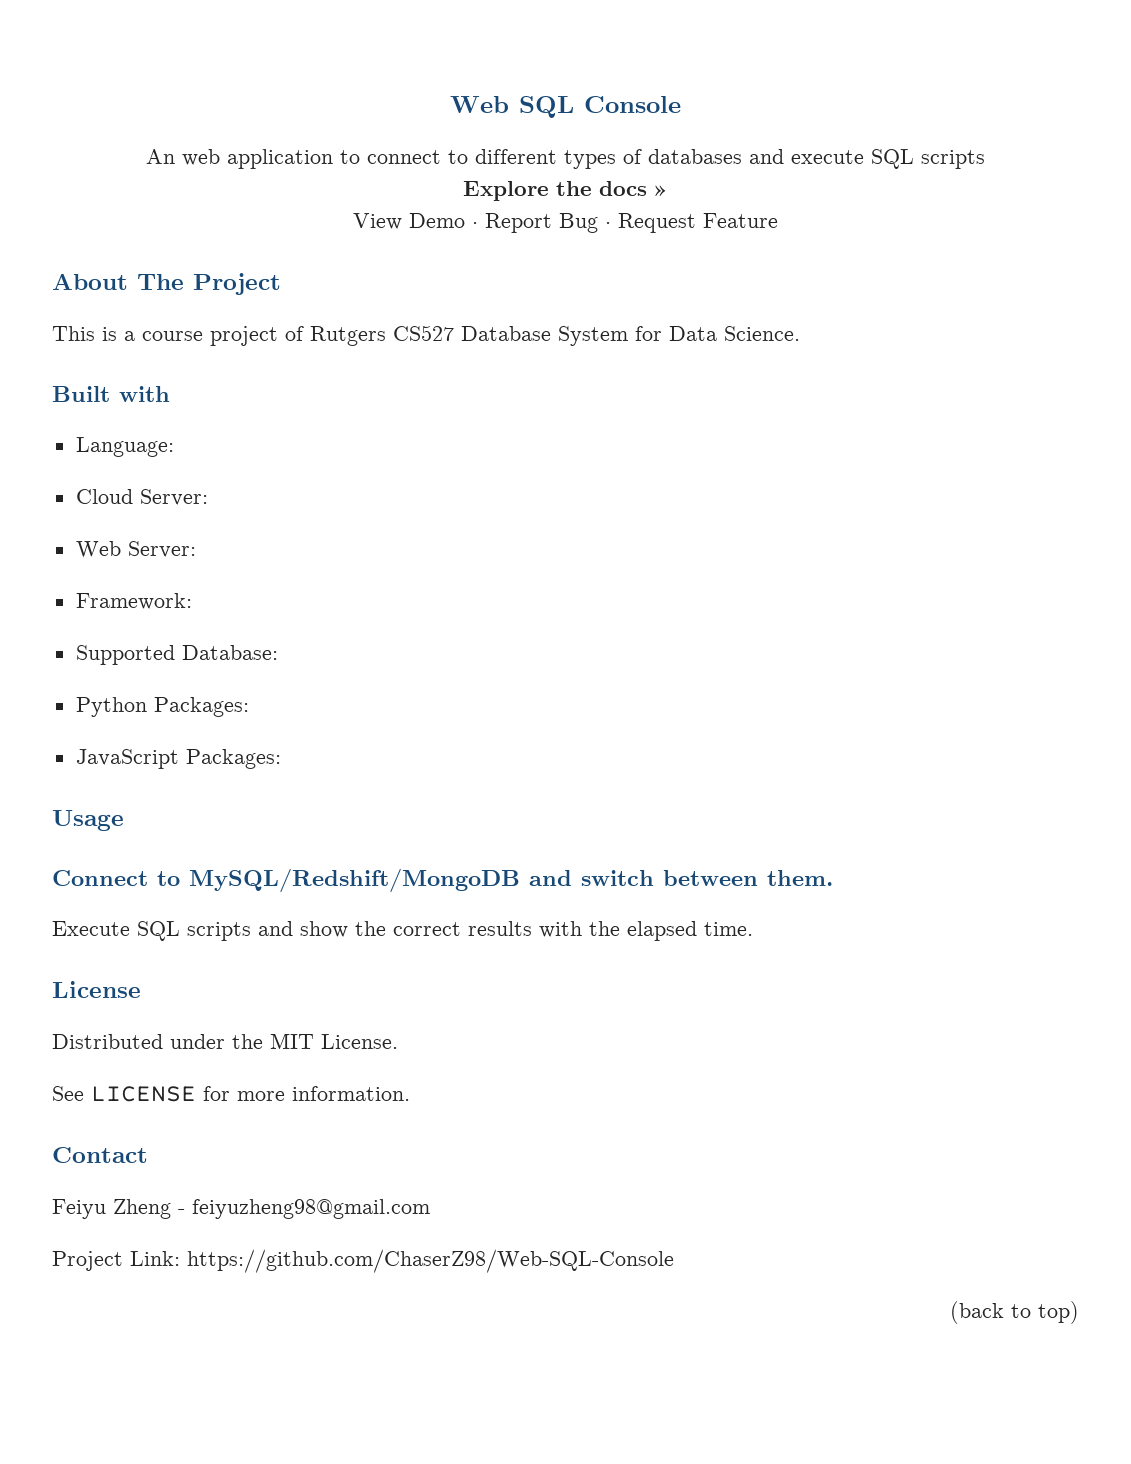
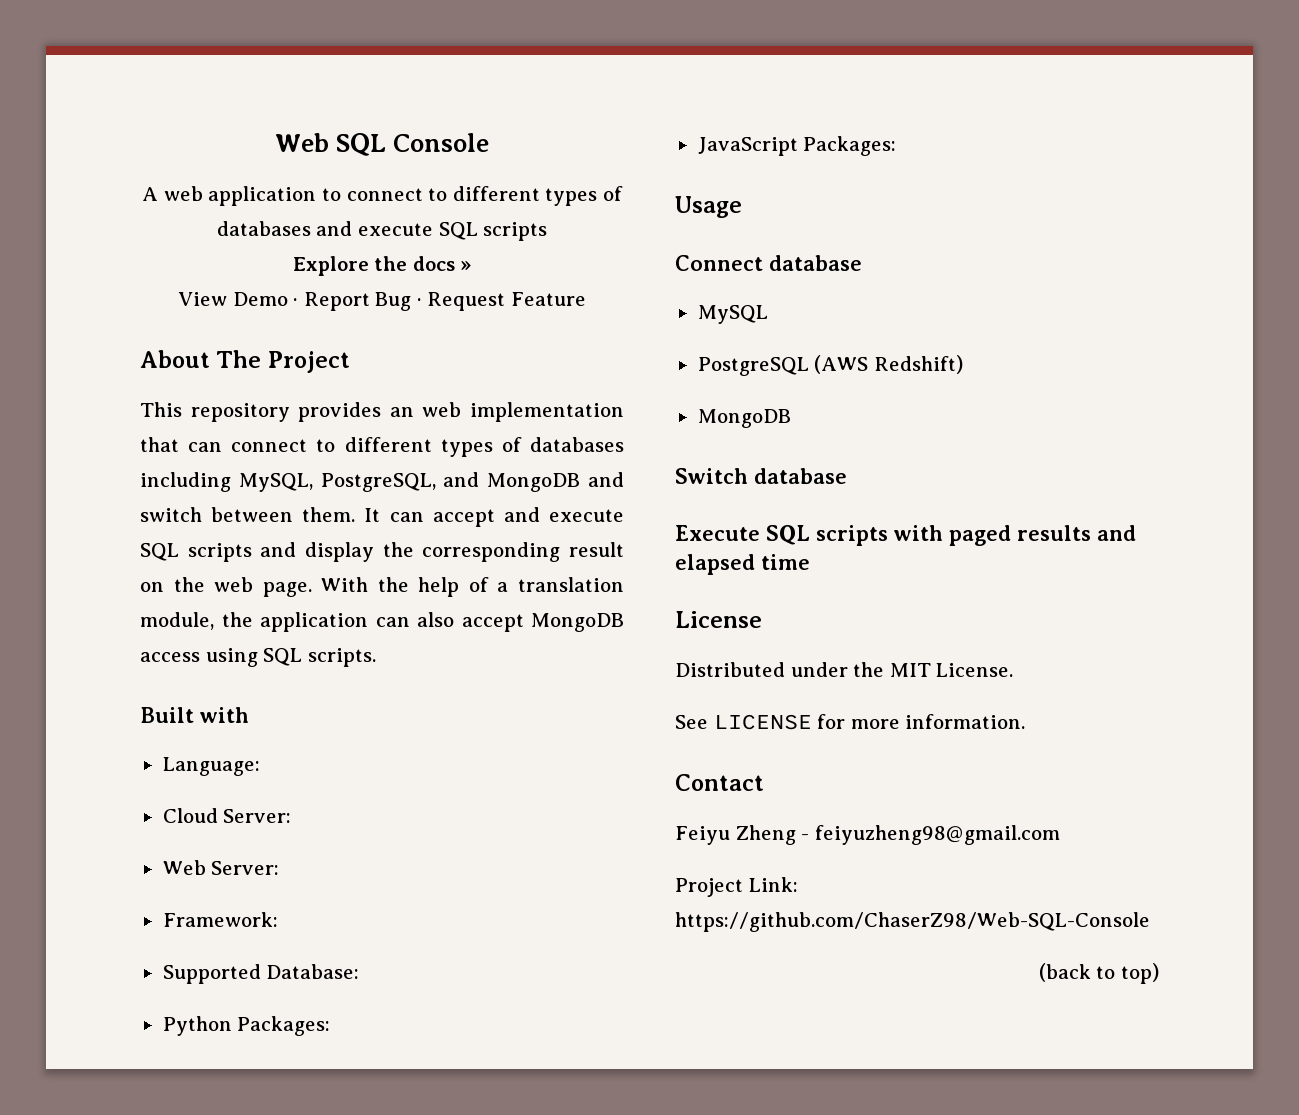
[146,149,175,164] An -> [142,187,159,201] A
[102,325,800,346] is a course project of Rutgers CS527 Database System for Data Science. -> [190,402,624,422] [140,437,624,457] [140,472,624,492] [140,507,624,527] [140,542,624,562] [140,577,624,597] [140,612,624,632] [140,648,376,667] repository provides an web implementation that can connect to different types of databases including MySQL, PostgreSQL, and MongoDB and switch between them. It can accept and execute SQL scripts and display the corresponding result on the web page. With the help of a translation module, the application can also accept MongoDB access using SQL scripts.
[157,868,833,893] [52,921,753,941] to MySQL/Redshift/MongoDB and switch between them. // Execute SQL scripts and show the correct results with the elapsed time. -> [769,255,862,271] [697,305,768,324] [697,355,963,376] [697,409,791,428] [675,468,847,484] [675,525,1136,546] [675,554,810,575] database // MySQL // PostgreSQL (AWS Redshift) // MongoDB // Switch database // Execute SQL scripts with paged results and elapsed time

